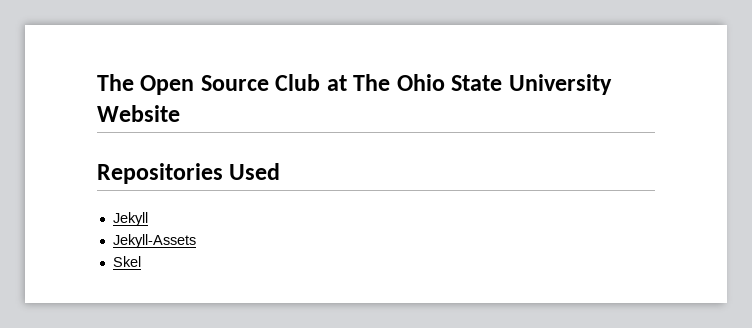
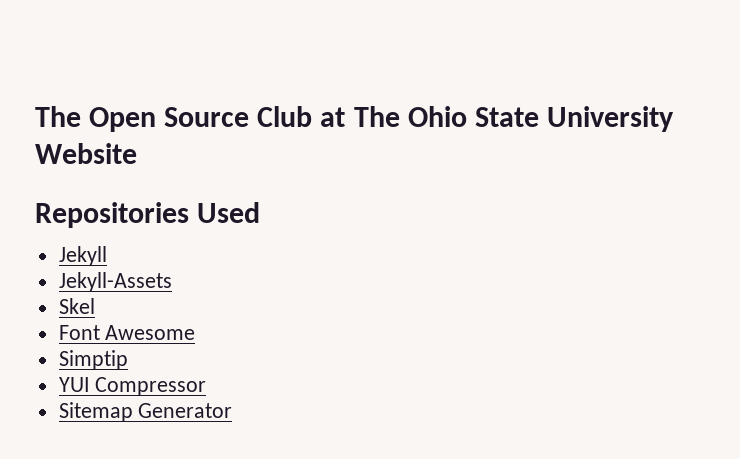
(141, 261) none -> [58,325,196,340] [58,350,128,370] [58,377,207,396] [58,402,233,422] // Font Awesome // Simptip // YUI Compressor // Sitemap Generator

